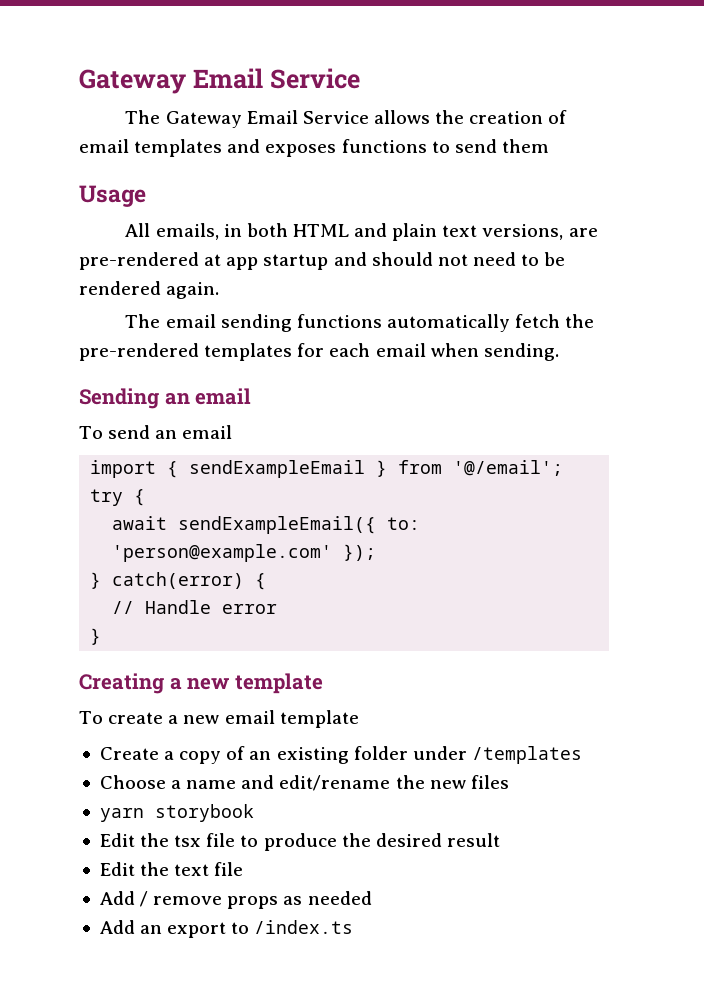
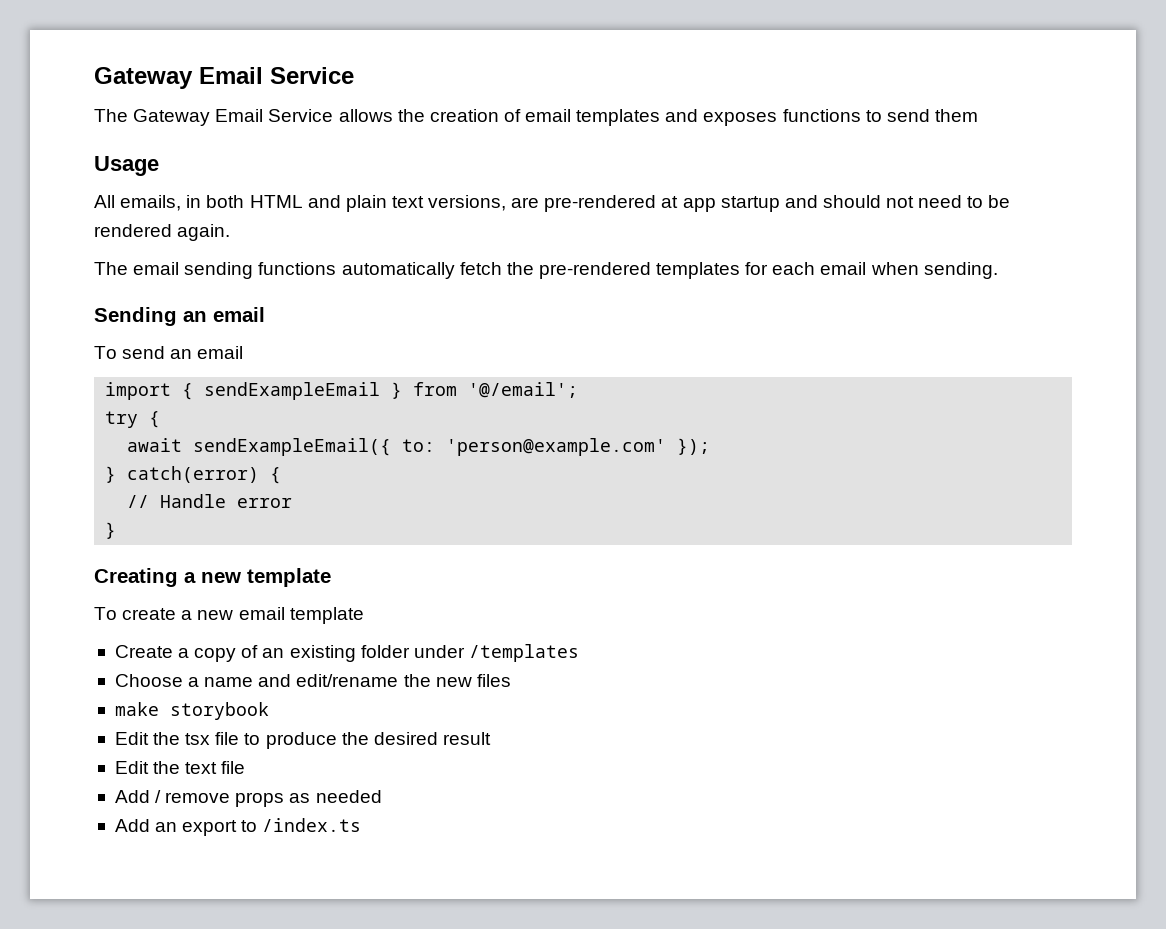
[99,808,144,822] yarn -> [114,702,159,716] make

